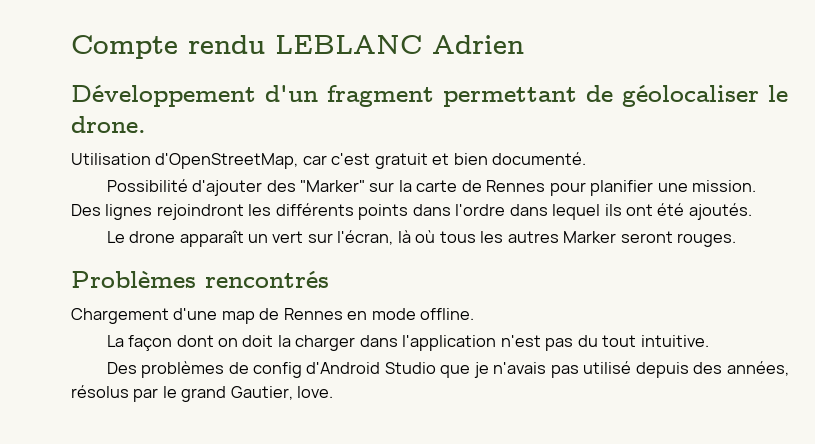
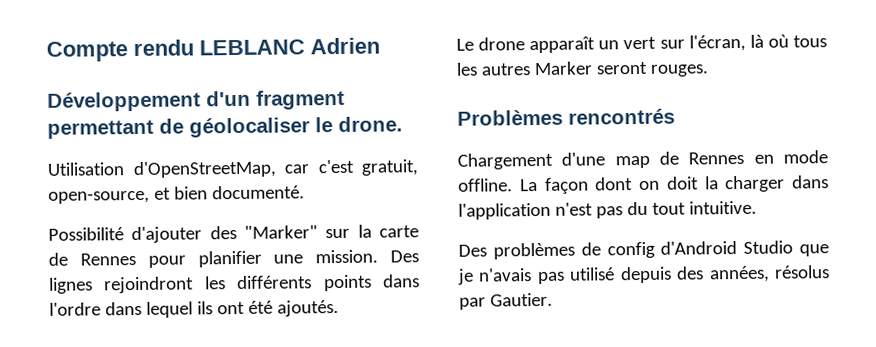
[374,153,428,169] gratuit -> [361,159,419,176] [48,190,150,204] gratuit, open-source,
(475, 314) // -> (513, 185) none
[162,386,334,402] le grand Gautier, love. -> [489,292,553,307] Gautier.

